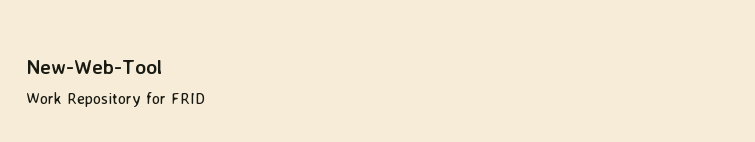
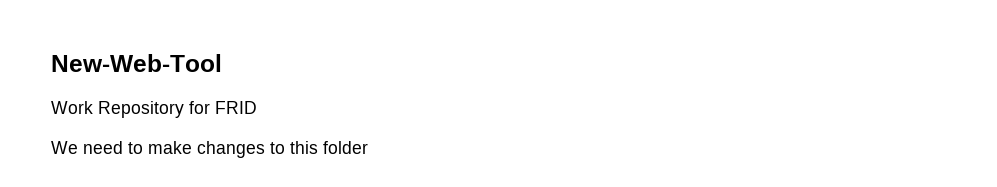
(205, 98) none -> [51,141,368,158] // We need to make changes to this folder

